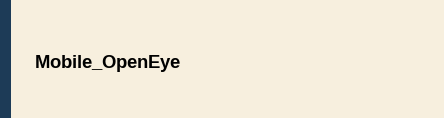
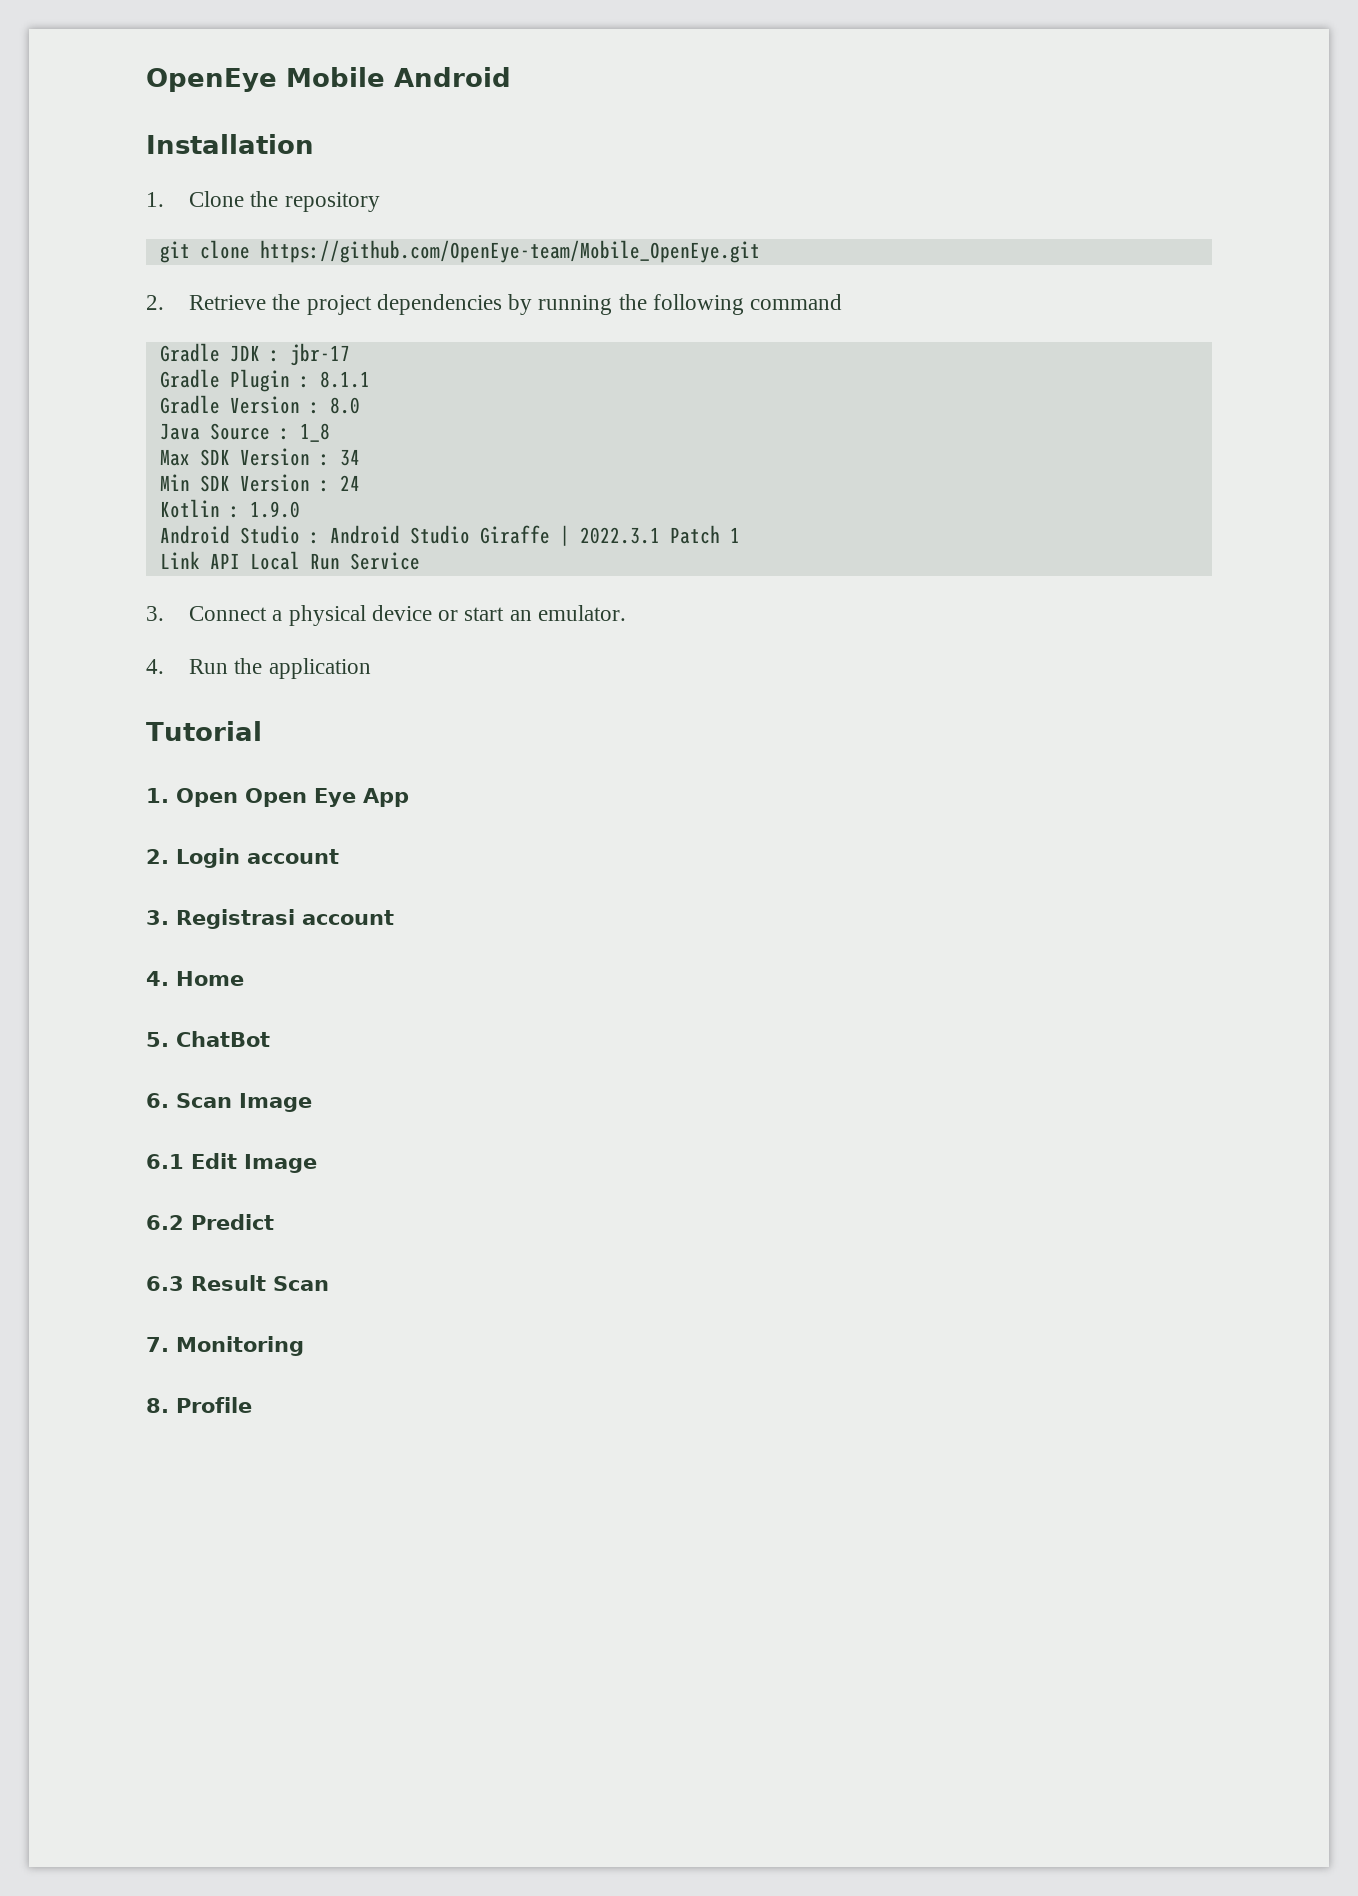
[35,55,180,72] Mobile_OpenEye -> [146,67,511,92] [146,134,314,154] [146,191,380,212] [159,240,760,263] [146,294,842,315] [159,343,350,366] [159,369,370,392] [159,395,360,414] [159,423,330,442] [159,448,360,466] [159,474,360,492] [159,499,300,518] [159,525,740,546] [159,551,420,570] [146,605,626,626] [146,658,371,679] [146,721,262,741] [146,788,409,807] [146,848,339,868] [146,909,394,929] [146,971,244,986] [146,1031,270,1047] [146,1093,312,1112] [146,1153,317,1173] [146,1214,274,1230] [146,1275,329,1291] [146,1336,304,1356] [146,1397,252,1413] OpenEye Mobile Android // Installation // 1. Clone the repository // git clone https://github.com/OpenEye-team/Mobile_OpenEye.git // 2. Retrieve the project dependencies by running the following command // Gradle JDK : jbr-17 // Gradle Plugin : 8.1.1 // Gradle Version : 8.0 // Java Source : 1_8 // Max SDK Version : 34 // Min SDK Version : 24 // Kotlin : 1.9.0 // Android Studio : Android Studio Giraffe | 2022.3.1 Patch 1 // Link API Local Run Service // 3. Connect a physical device or start an emulator. // 4. Run the application // Tutorial // 1. Open Open Eye App // 2. Login account // 3. Registrasi account // 4. Home // 5. ChatBot // 6. Scan Image // 6.1 Edit Image // 6.2 Predict // 6.3 Result Scan // 7. Monitoring // 8. Profile

